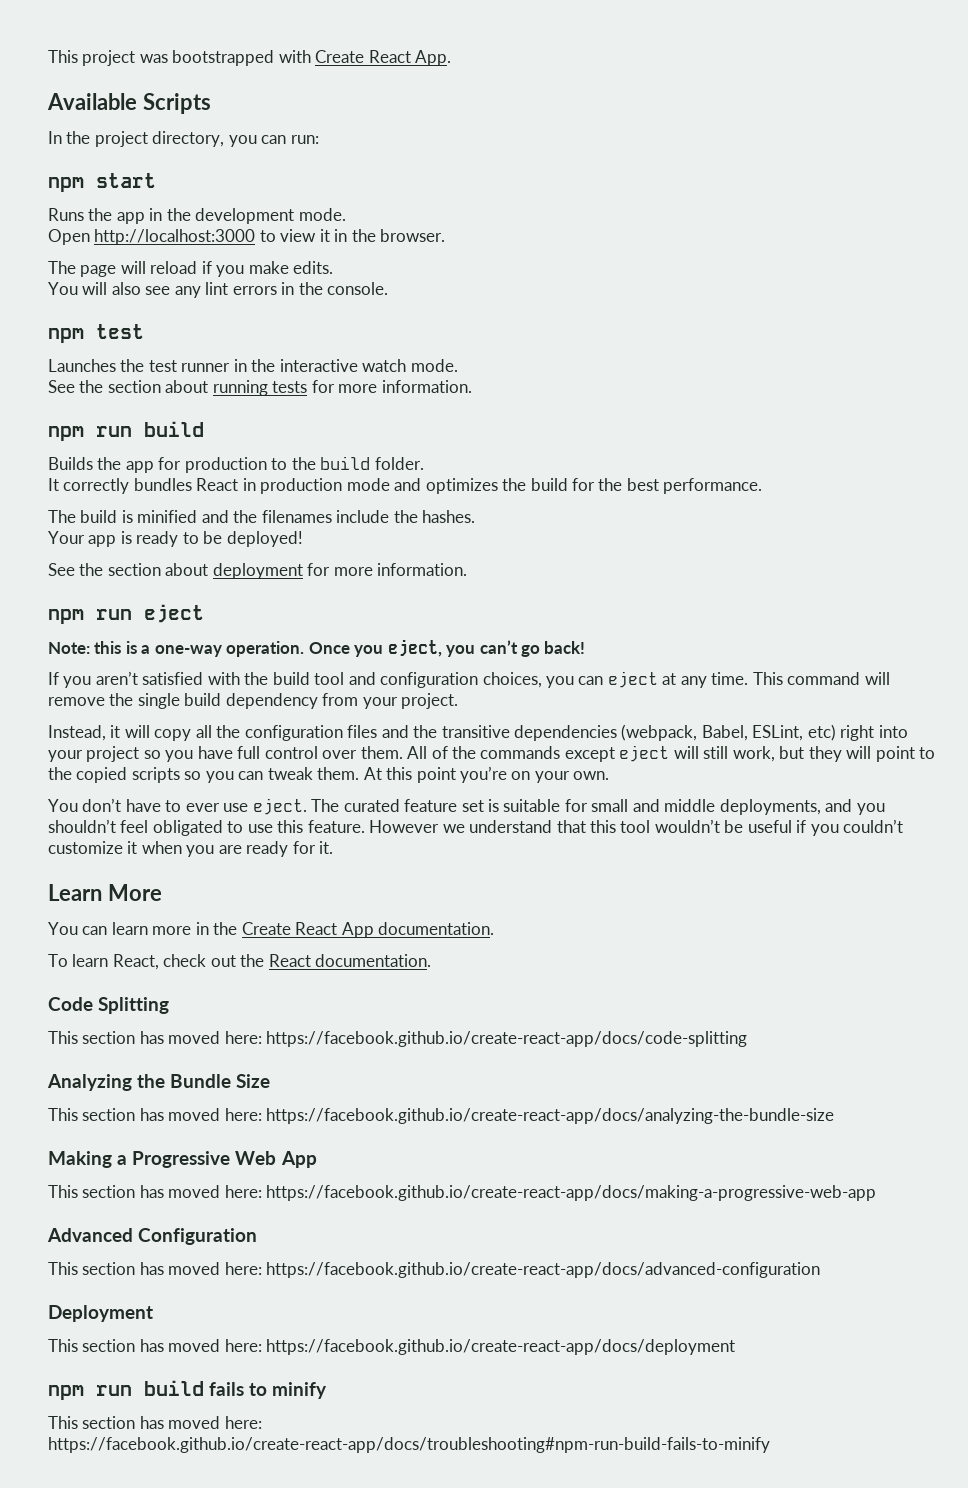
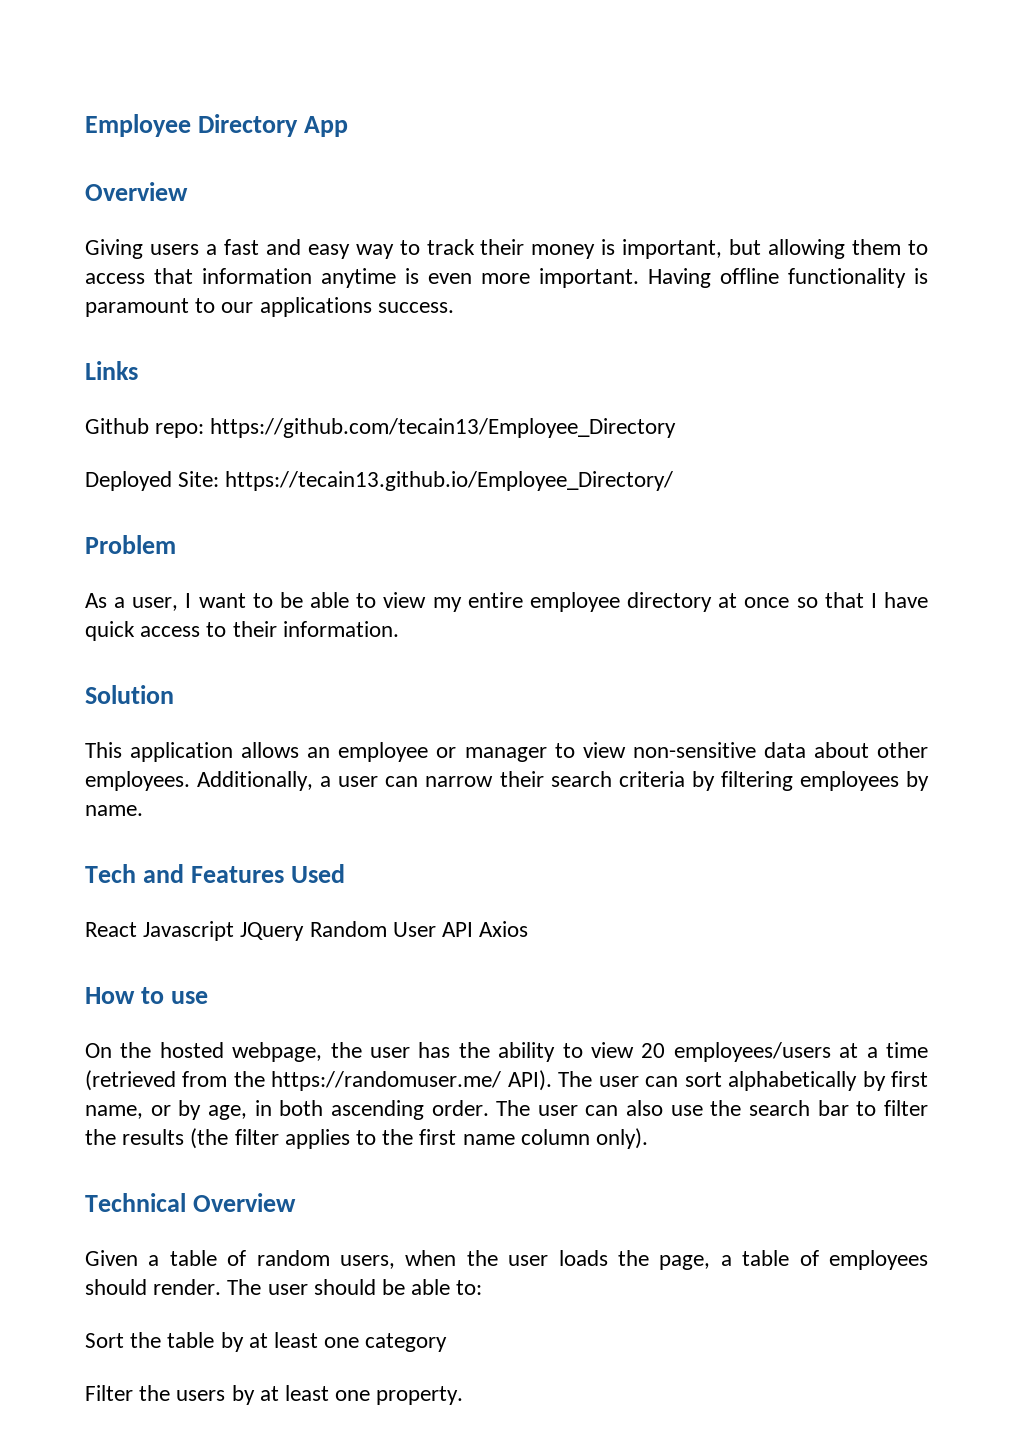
[48,50,452,66] [47,93,211,114] [48,131,319,147] [48,173,156,192] [48,208,346,224] [48,229,446,245] [48,261,334,277] [48,282,389,298] [48,324,144,343] [48,359,458,372] [48,380,472,396] [48,421,204,441] [48,456,424,473] [48,478,763,494] [48,510,476,523] [48,531,303,547] [48,563,468,579] [48,604,204,624] [48,639,586,657] [48,671,890,688] [48,693,459,709] [48,724,908,741] [48,745,936,762] [48,766,610,783] [48,798,885,815] [48,819,904,836] [48,841,334,857] [48,884,162,901] [48,922,495,938] [48,954,432,970] [48,997,170,1014] [48,1031,748,1047] [47,1074,271,1091] [48,1108,835,1124] [48,1151,317,1168] [48,1185,877,1201] [47,1228,258,1245] [48,1262,821,1278] [48,1305,153,1322] [48,1339,736,1355] [48,1380,328,1400] [48,1416,262,1429] [48,1437,770,1453] This project was bootstrapped with Create React App. // Available Scripts // In the project directory, you can run: // npm start // Runs the app in the development mode. // Open http://localhost:3000 to view it in the browser. // The page will reload if you make edits. // You will also see any lint errors in the console. // npm test // Launches the test runner in the interactive watch mode. // See the section about running tests for more information. // npm run build // Builds the app for production to the build folder. // It correctly bundles React in production mode and optimizes the build for the best performance. // The build is minified and the filenames include the hashes. // Your app is ready to be deployed! // See the section about deployment for more information. // npm run eject // Note: this is a one-way operation. Once you eject, you can’t go back! // If you aren’t satisfied with the build tool and configuration choices, you can eject at any time. This command will remove the single build dependency from your project. // Instead, it will copy all the configuration files and the transitive dependencies (webpack, Babel, ESLint, etc) right into your project so you have full control over them. All of the commands except eject will still work, but they will point to the copied scripts so you can tweak them. At this point you’re on your own. // You don’t have to ever use eject. The curated feature set is suitable for small and middle deployments, and you shouldn’t feel obligated to use this feature. However we understand that this tool wouldn’t be useful if you couldn’t customize it when you are ready for it. // Learn More // You can learn more in the Create React App documentation. // To learn React, check out the React documentation. // Code Splitting // This section has moved here: https://facebook.github.io/create-react-app/docs/code-splitting // Analyzing the Bundle Size // This section has moved here: https://facebook.github.io/create-react-app/docs/analyzing-the-bundle-size // Making a Progressive Web App // This section has moved here: https://facebook.github.io/create-react-app/docs/making-a-progressive-web-app // Advanced Configuration // This section has moved here: https://facebook.github.io/create-react-app/docs/advanced-configuration // Deployment // This section has moved here: https://facebook.github.io/create-react-app/docs/deployment // npm run build fails to minify // This section has moved here: https://facebook.github.io/create-react-app/docs/troubleshooting#npm-run-build-fails-to-minify -> [85,114,349,137] [85,182,188,201] [85,239,928,259] [85,268,928,288] [85,297,454,317] [85,361,138,380] [85,418,677,438] [85,471,674,491] [85,535,176,554] [85,592,928,612] [85,621,399,641] [85,685,174,704] [85,742,928,762] [85,771,930,791] [85,805,143,816] [85,864,346,883] [85,921,529,941] [85,987,209,1004] [85,1042,928,1062] [85,1070,929,1091] [85,1100,928,1120] [85,1128,649,1149] [85,1193,297,1212] [85,1250,928,1270] [85,1279,483,1295] [85,1332,448,1352] [85,1385,464,1405] Employee Directory App // Overview // Giving users a fast and easy way to track their money is important, but allowing them to access that information anytime is even more important. Having offline functionality is paramount to our applications success. // Links // Github repo: https://github.com/tecain13/Employee_Directory // Deployed Site: https://tecain13.github.io/Employee_Directory/ // Problem // As a user, I want to be able to view my entire employee directory at once so that I have quick access to their information. // Solution // This application allows an employee or manager to view non-sensitive data about other employees. Additionally, a user can narrow their search criteria by filtering employees by name. // Tech and Features Used // React Javascript JQuery Random User API Axios // How to use // On the hosted webpage, the user has the ability to view 20 employees/users at a time (retrieved from the https://randomuser.me/ API). The user can sort alphabetically by first name, or by age, in both ascending order. The user can also use the search bar to filter the results (the filter applies to the first name column only). // Technical Overview // Given a table of random users, when the user loads the page, a table of employees should render. The user should be able to: // Sort the table by at least one category // Filter the users by at least one property.

